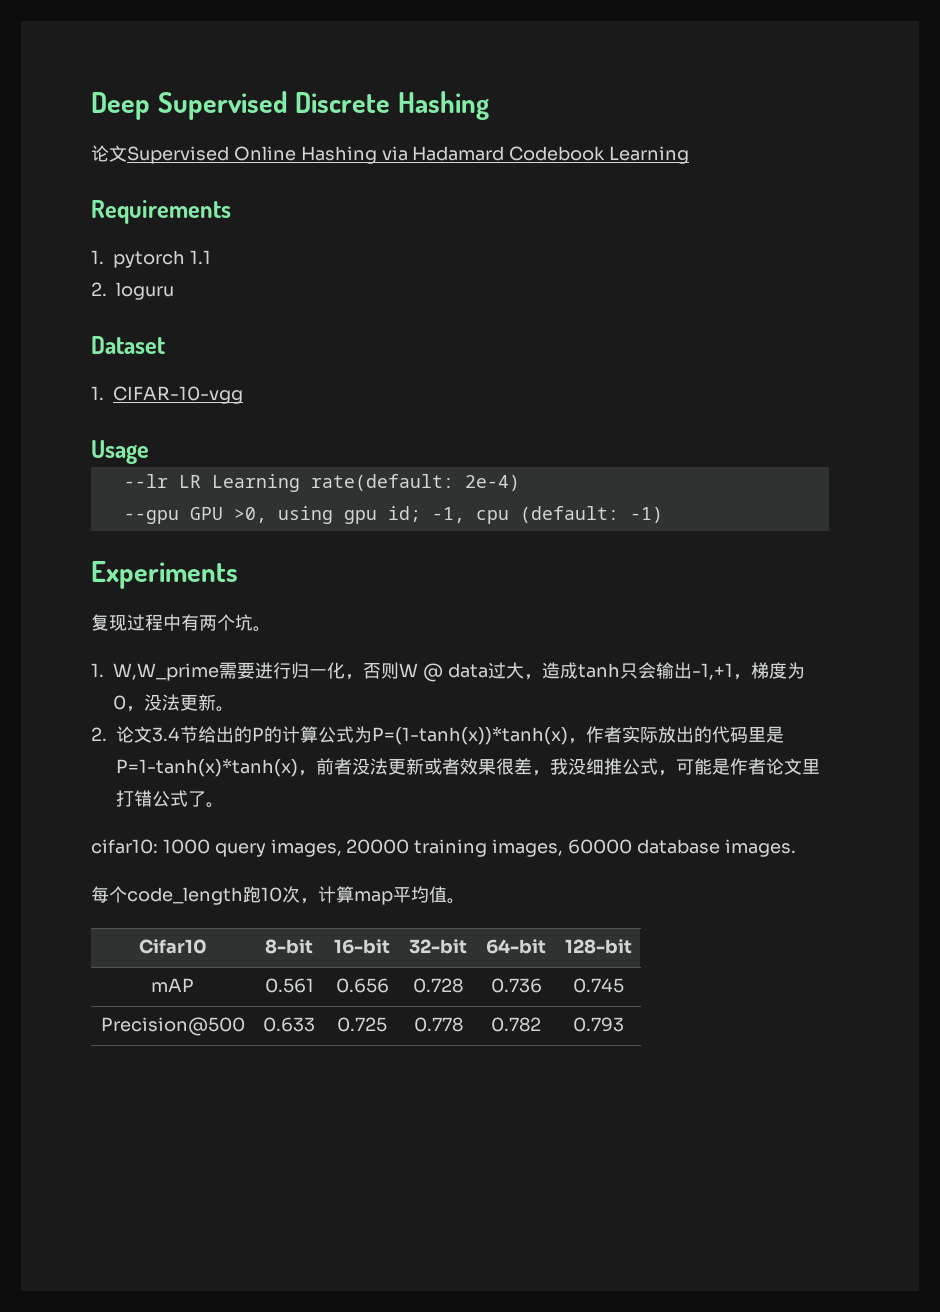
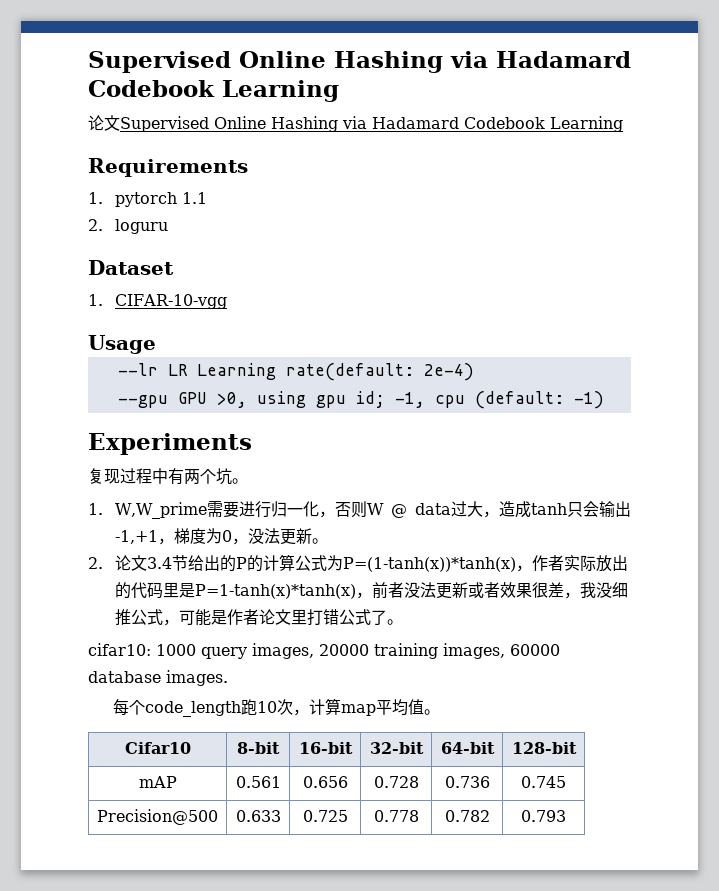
[91,91,489,120] Deep Supervised Discrete Hashing -> [88,51,631,73] [88,80,339,102] Supervised Online Hashing via Hadamard Codebook Learning

